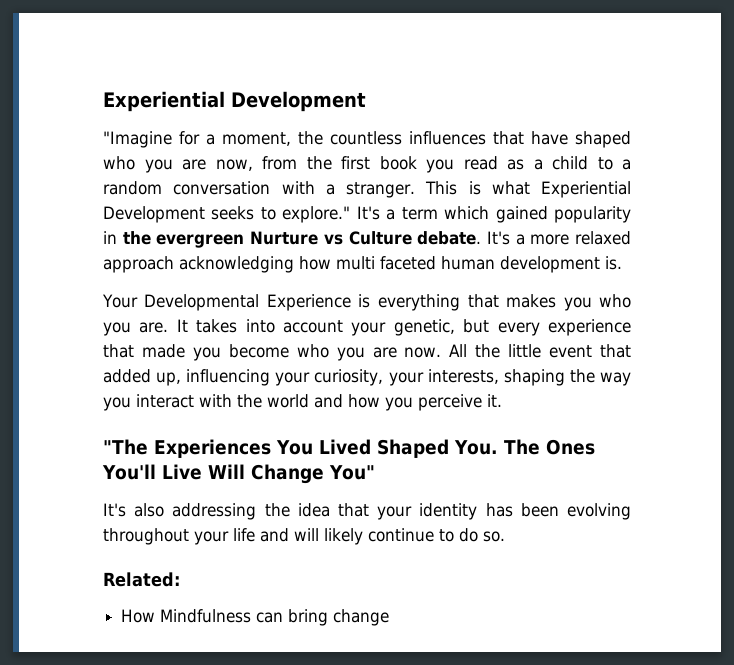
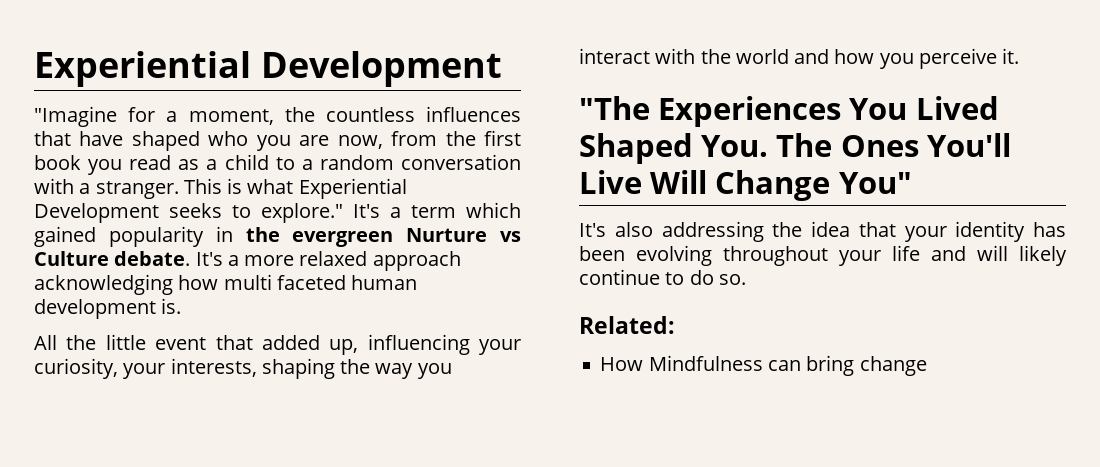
[102,294,631,311] [103,319,631,336] [103,344,442,361] Your Developmental Experience is everything that makes you who you are. It takes into account your genetic, but every experience that made you become who you are now. -> (182, 306) none

